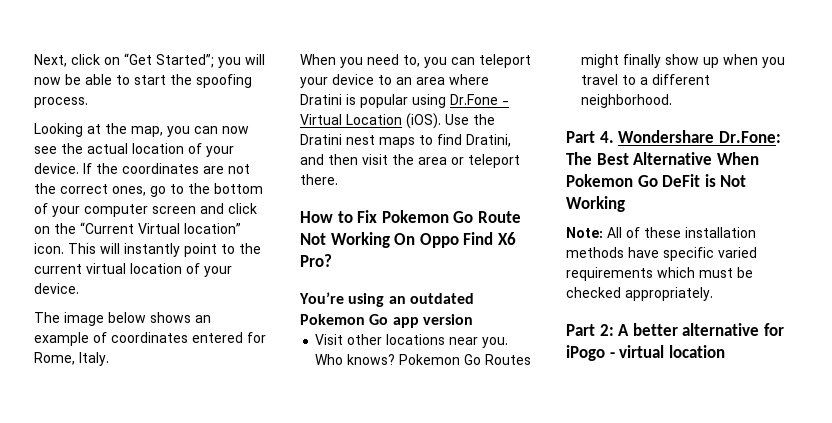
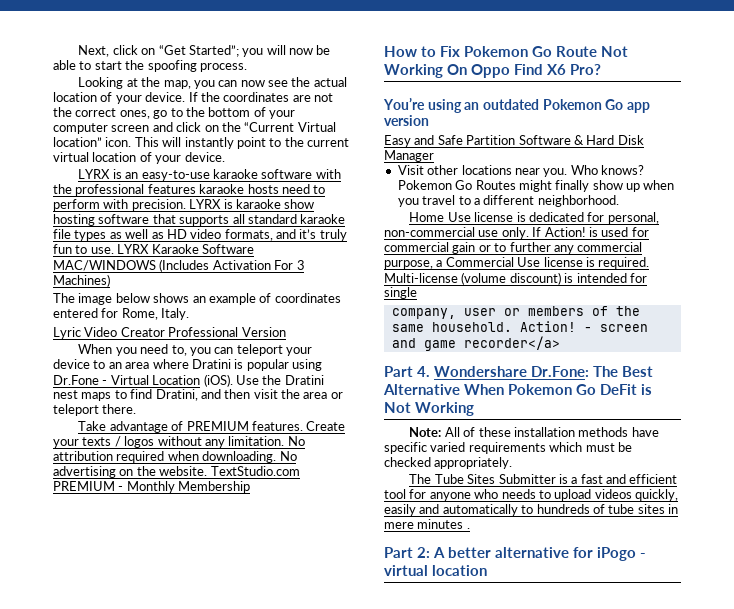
(79, 288) none -> [78,169,341,181] [53,184,326,196] [53,199,315,211] [53,214,346,226] [53,229,347,241] [53,244,254,254] [53,259,305,272] [53,274,110,287] // LYRX is an easy-to-use karaoke software with the professional features karaoke hosts need to perform with precision. LYRX is karaoke show hosting software that supports all standard karaoke file types as well as HD video formats, and it’s truly fun to use. LYRX Karaoke Software MAC/WINDOWS (Includes Activation For 3 Machines)
(109, 359) none -> [53,327,286,339] // Lyric Video Creator Professional Version
(338, 179) none -> [78,421,346,433] [53,436,305,448] [53,451,297,463] [53,466,300,478] [53,481,251,493] // Take advantage of PREMIUM features. Create your texts / logos without any limitation. No attribution required when downloading. No advertising on the website. TextStudio.com PREMIUM - Monthly Membership
(473, 319) none -> [384,135,644,147] [384,150,434,162] // Easy and Safe Partition Software & Hard Disk Manager
(673, 101) none -> [409,212,659,224] [384,227,649,239] [384,242,643,254] [384,257,650,269] [384,272,647,285] [384,287,417,299] [391,306,640,319] [391,321,648,332] [391,336,560,351] // Home Use license is dedicated for personal, non-commercial use only. If Action! is used for commercial gain or to further any commercial purpose, a Commercial Use license is required. Multi-license (volume discount) is intended for single // company, user or members of the same household. Action! - screen and game recorder</a>
(713, 294) none -> [409,474,678,484] [384,489,678,501] [384,504,678,516] [384,519,470,529] // The Tube Sites Submitter is a fast and efficient tool for anyone who needs to upload videos quickly, easily and automatically to hundreds of tube sites in mere minutes .

